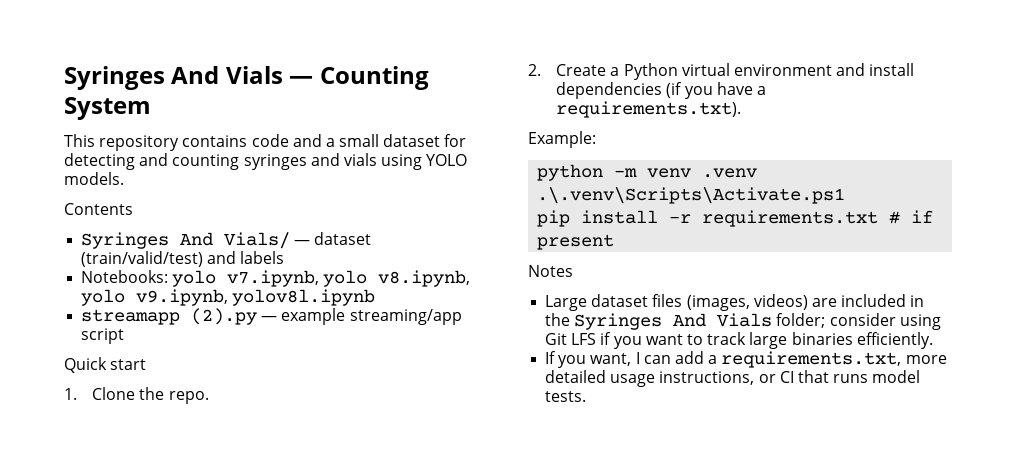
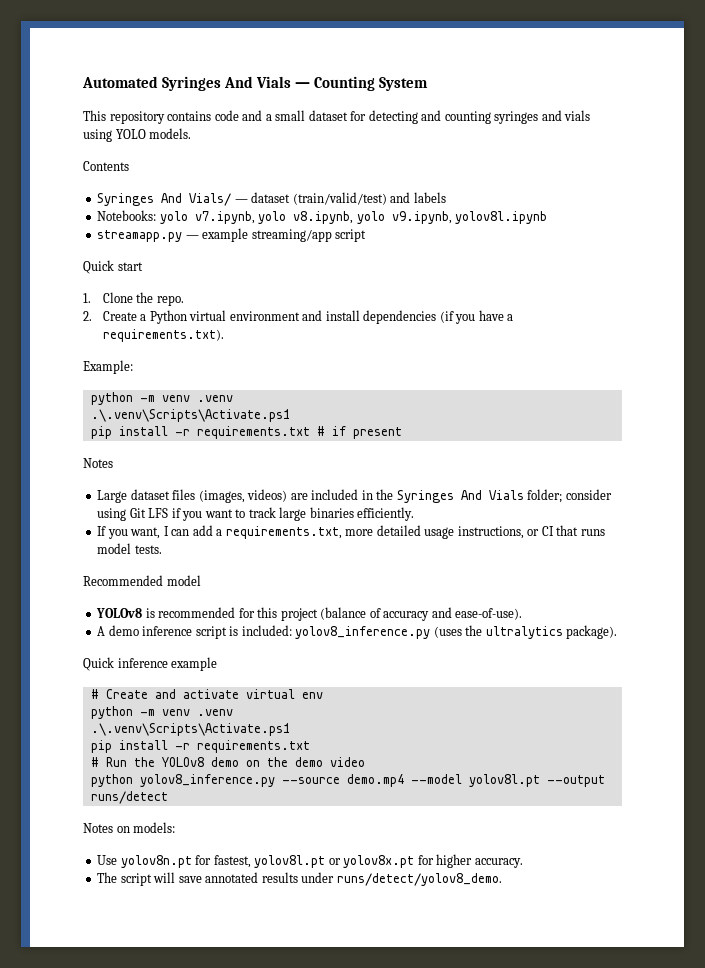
(64, 78) none -> [82,76,158,88] Automated
[81,308,258,325] streamapp (2).py -> [97,230,183,242] streamapp.py
(587, 396) none -> [83,575,201,586] [96,607,523,621] [97,625,618,639] [83,657,218,671] [90,689,323,699] [90,706,233,719] [90,723,290,736] [90,740,310,753] [90,757,365,767] [90,774,605,787] [90,791,168,804] [83,822,176,833] [97,854,523,868] [97,872,502,886] // Recommended model // YOLOv8 is recommended for this project (balance of accuracy and ease-of-use). // A demo inference script is included: yolov8_inference.py (uses the ultralytics package). // Quick inference example // # Create and activate virtual env // python -m venv .venv // .\.venv\Scripts\Activate.ps1 // pip install -r requirements.txt // # Run the YOLOv8 demo on the demo video // python yolov8_inference.py --source demo.mp4 --model yolov8l.pt --output runs/detect // Notes on models: // Use yolov8n.pt for fastest, yolov8l.pt or yolov8x.pt for higher accuracy. // The script will save annotated results under runs/detect/yolov8_demo.

